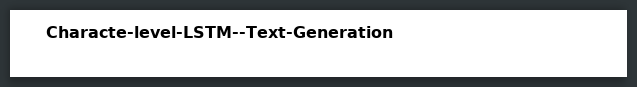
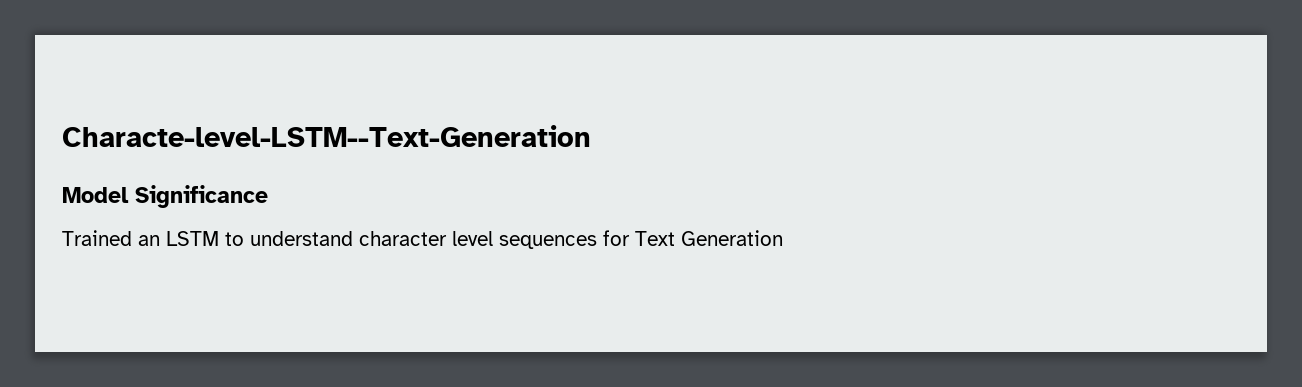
(393, 32) none -> [62,185,268,208] [62,230,783,249] // Model Significance // Trained an LSTM to understand character level sequences for Text Generation

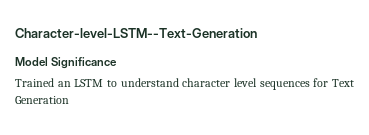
[62,125,591,147] Characte-level-LSTM--Text-Generation -> [15,28,257,38] Character-level-LSTM--Text-Generation

